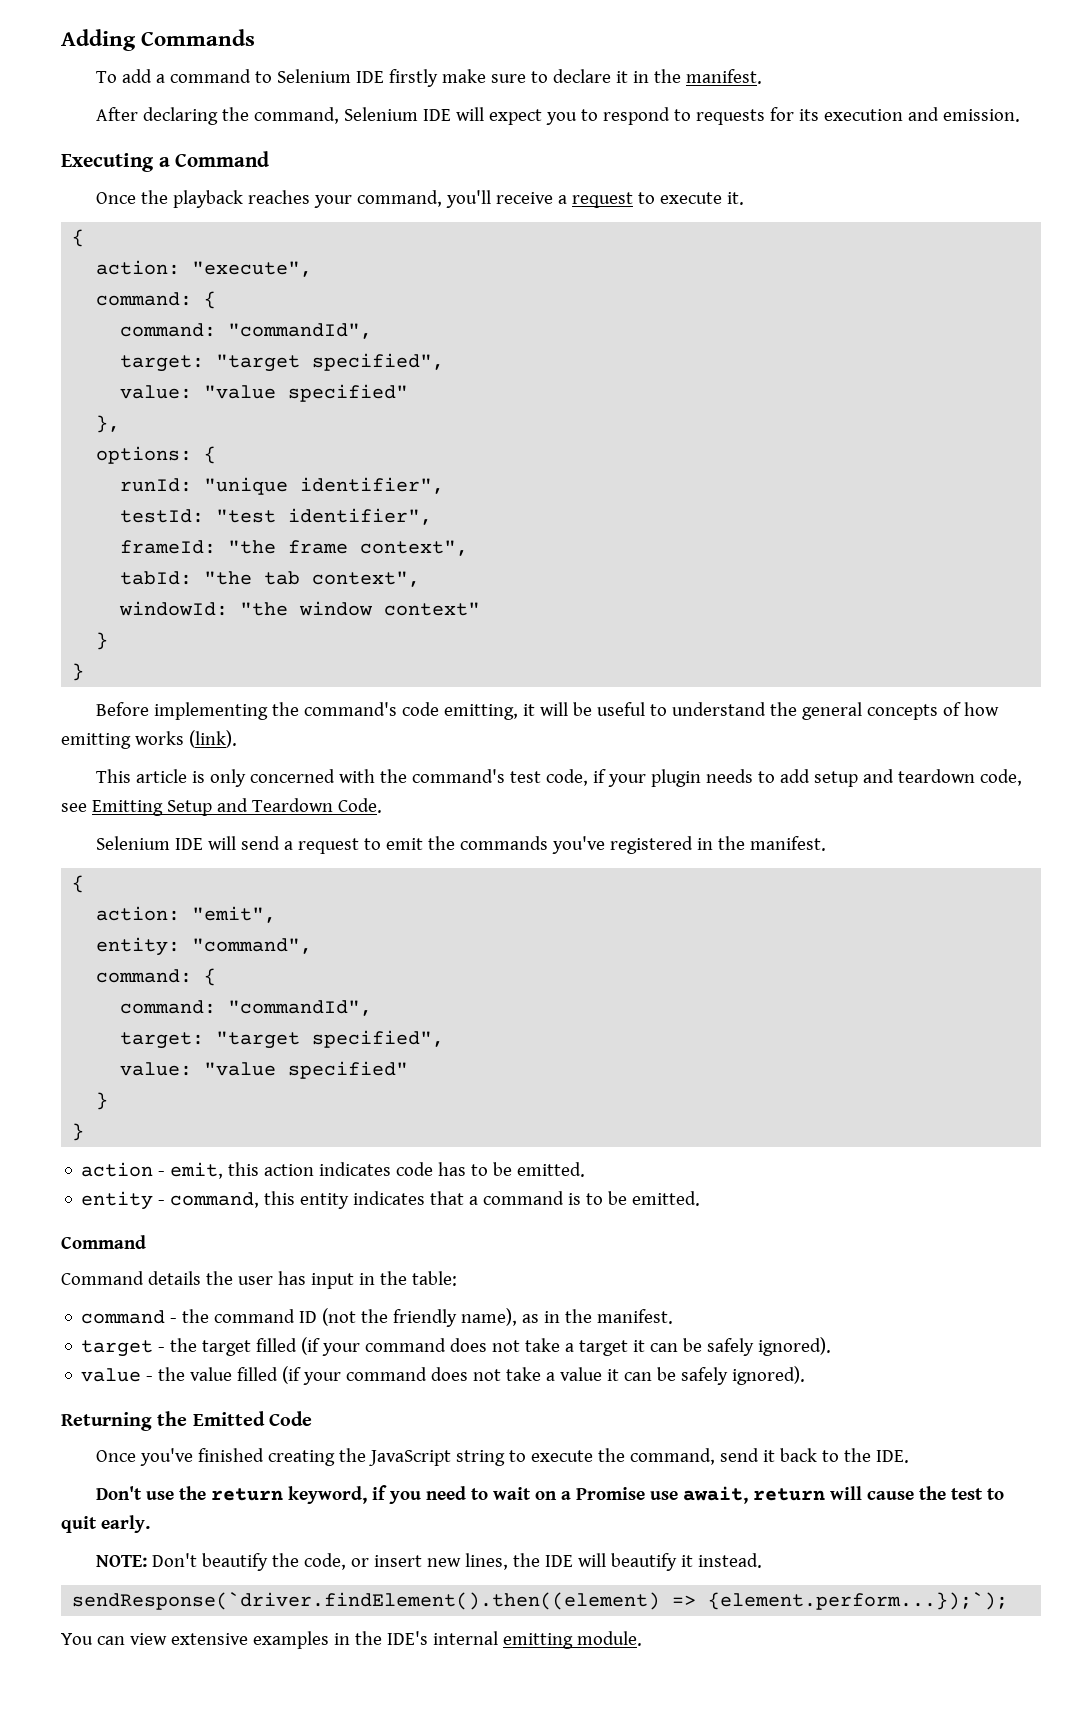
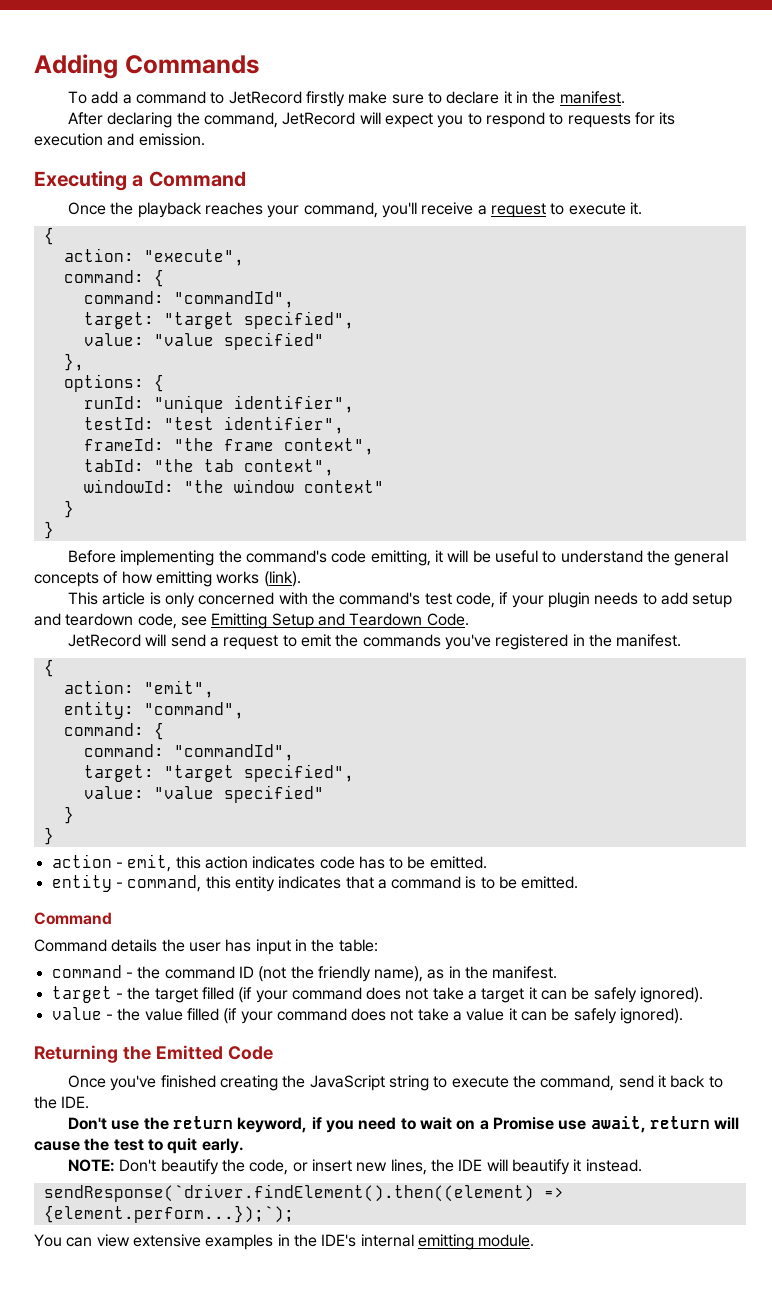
[276,69,384,83] Selenium IDE -> [228,91,302,104] JetRecord
[343,107,451,121] Selenium IDE -> [282,112,356,125] JetRecord
[95,836,203,850] Selenium IDE -> [68,634,142,647] JetRecord

